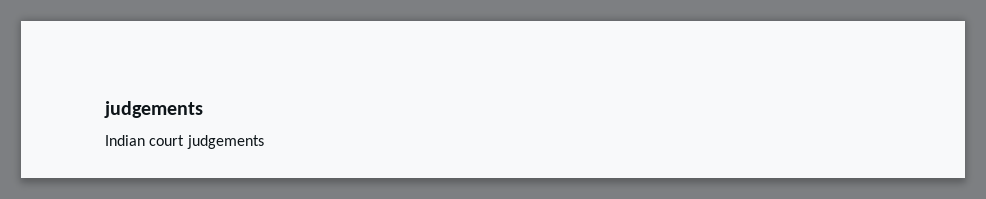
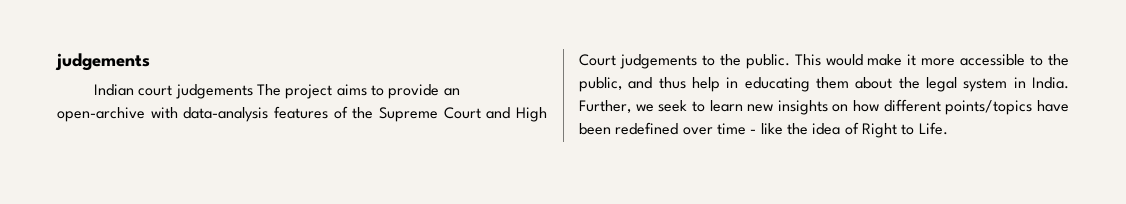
(264, 142) none -> [257,84,460,99] [57,106,548,122] [579,54,1069,69] [579,77,1069,92] [579,99,1069,115] [579,122,948,138] The project aims to provide an open-archive with data-analysis features of the Supreme Court and High Court judgements to the public. This would make it more accessible to the public, and thus help in educating them about the legal system in India. Further, we seek to learn new insights on how different points/topics have been redefined over time - like the idea of Right to Life.

